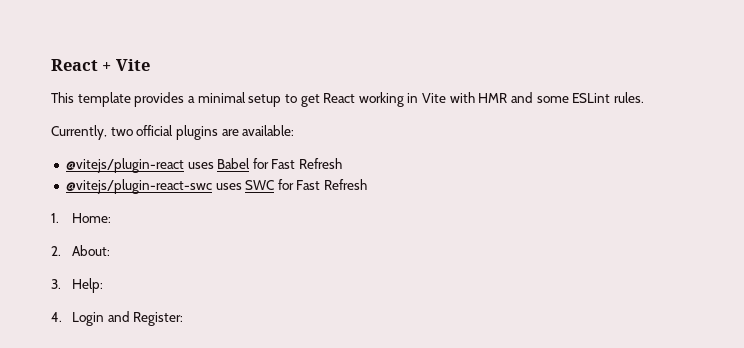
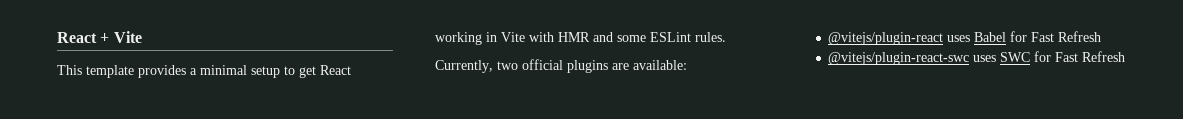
[51,213,112,223] [51,245,111,256] [51,278,104,293] [51,311,184,326] // 1. Home: // 2. About: // 3. Help: // 4. Login and Register: -> (1126, 56) none

